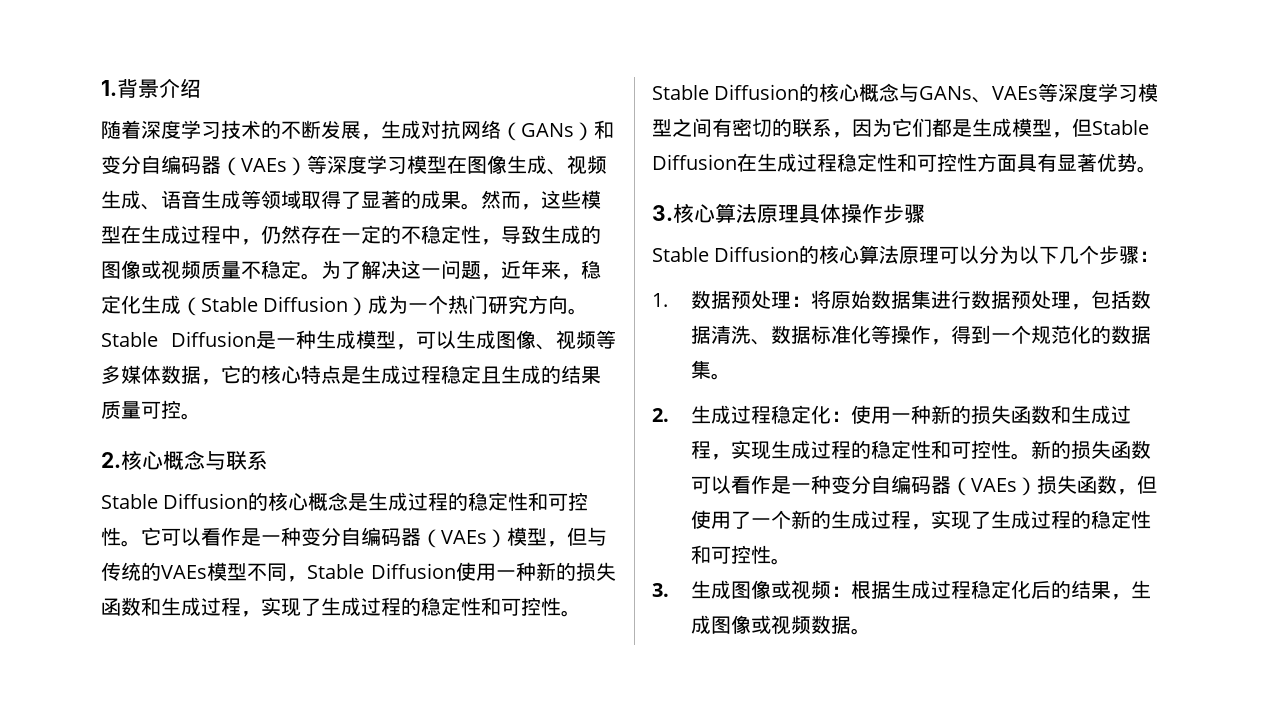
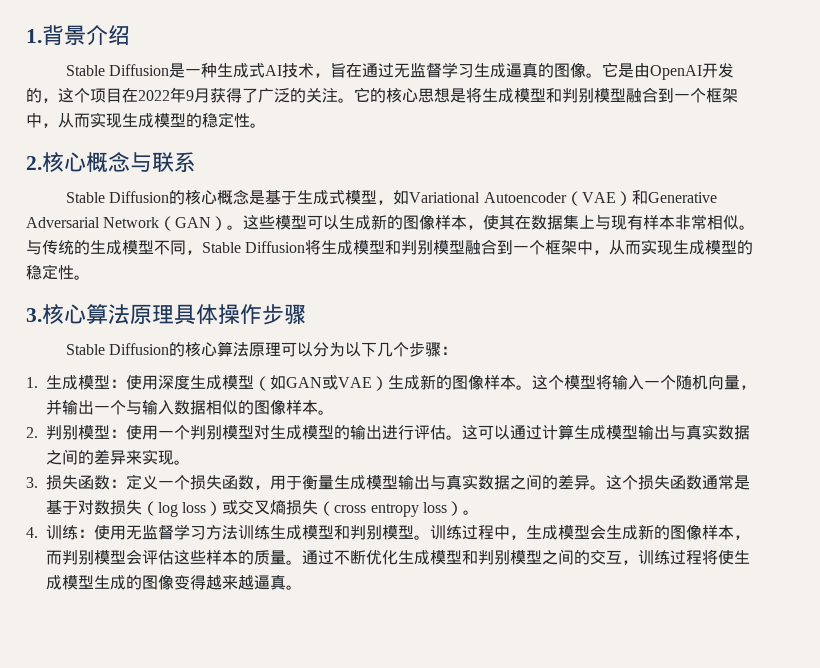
[101,120,614,141] [101,155,607,176] [101,190,601,210] [101,225,601,245] [101,260,601,280] [101,295,589,316] 随着深度学习技术的不断发展，生成对抗网络（GANs）和变分自编码器（VAEs）等深度学习模型在图像生成、视频生成、语音生成等领域取得了显著的成果。然而，这些模型在生成过程中，仍然存在一定的不稳定性，导致生成的图像或视频质量不稳定。为了解决这一问题，近年来，稳定化生成（Stable Diffusion）成为一个热门研究方向。 -> (130, 35) none
[356,330,616,350] [101,365,601,385] [101,400,181,419] 模型，可以生成图像、视频等多媒体数据，它的核心特点是生成过程稳定且生成的结果质量可控 -> [249,62,735,80] [26,87,738,103] [26,112,250,128] 式AI技术，旨在通过无监督学习生成逼真的图像。它是由OpenAI开发的，这个项目在2022年9月获得了广泛的关注。它的核心思想是将生成模型和判别模型融合到一个框架中，从而实现生成模型的稳定性
[368,492,589,511] [101,527,587,548] 生成过程的稳定性和可控性。它可以看作是一种变分自编码器（VAEs）模型，但 -> [265,190,717,206] [26,214,756,231] 基于生成式模型，如Variational Autoencoder（VAE）和Generative Adversarial Network（GAN）。这些模型可以生成新的图像样本，使其在数据集上与现有样本非常相似。
[161,565,207,579] VAEs -> [90,240,122,255] 生成
[456,562,616,581] [101,597,581,617] [652,83,1159,103] [652,118,1149,138] [652,153,1137,172] 使用一种新的损失函数和生成过程，实现了生成过程的稳定性和可控性。Stable Diffusion的核心概念与GANs、VAEs等深度学习模型之间有密切的联系，因为它们都是生成模型，但Stable Diffusion在生成过程稳定性和可控性方面具有显著优势 -> [305,239,754,255] [26,264,74,280] 将生成模型和判别模型融合到一个框架中，从而实现生成模型的稳定性
[690,290,1151,310] [690,325,1151,345] [690,360,731,380] [652,405,1131,424] [690,440,1151,460] [690,475,1157,496] [690,510,1151,530] [690,545,791,565] [652,580,1151,600] [690,615,851,635] 数据预处理：将原始数据集进行数据预处理，包括数据清洗、数据标准化等操作，得到一个规范化的数据集。 // 2.生成过程稳定化：使用一种新的损失函数和生成过程，实现生成过程的稳定性和可控性。新的损失函数可以看作是一种变分自编码器（VAEs）损失函数，但使用了一个新的生成过程，实现了生成过程的稳定性和可控性。 // 3.生成图像或视频：根据生成过程稳定化后的结果，生成图像或视频数据 -> [46,374,756,391] [46,399,334,415] [26,424,750,440] [46,449,190,465] [26,474,750,490] [46,500,479,517] [26,524,750,540] [46,549,750,565] [46,575,286,590] 生成模型：使用深度生成模型（如GAN或VAE）生成新的图像样本。这个模型将输入一个随机向量，并输出一个与输入数据相似的图像样本。 // 2.判别模型：使用一个判别模型对生成模型的输出进行评估。这可以通过计算生成模型输出与真实数据之间的差异来实现。 // 3.损失函数：定义一个损失函数，用于衡量生成模型输出与真实数据之间的差异。这个损失函数通常是基于对数损失（log loss）或交叉熵损失（cross entropy loss）。 // 4.训练：使用无监督学习方法训练生成模型和判别模型。训练过程中，生成模型会生成新的图像样本，而判别模型会评估这些样本的质量。通过不断优化生成模型和判别模型之间的交互，训练过程将使生成模型生成的图像变得越来越逼真

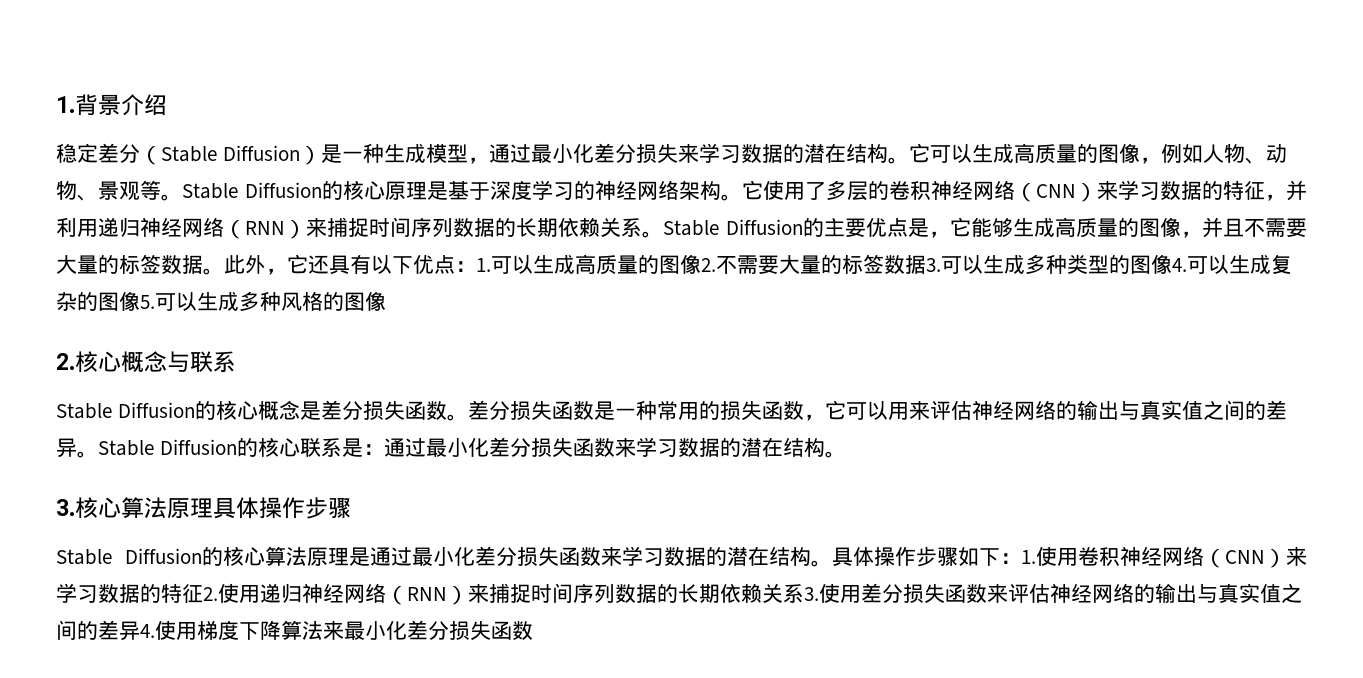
[65,64,170,76] Stable Diffusion -> [56,143,321,165] 稳定差分（Stable Diffusion）
[249,62,735,80] [26,87,738,103] [26,112,266,128] 式AI技术，旨在通过无监督学习生成逼真的图像。它是由OpenAI开发的，这个项目在2022年9月获得了广泛的关注。它的核心思想是将生成模型和判别模型融合到一个框架中，从而实现生成模型的稳定性。 -> [425,143,1287,164] [56,180,1307,202] [56,217,1307,239] [56,254,1292,275] [56,291,386,311] 模型，通过最小化差分损失来学习数据的潜在结构。它可以生成高质量的图像，例如人物、动物、景观等。Stable Diffusion的核心原理是基于深度学习的神经网络架构。它使用了多层的卷积神经网络（CNN）来学习数据的特征，并利用递归神经网络（RNN）来捕捉时间序列数据的长期依赖关系。Stable Diffusion的主要优点是，它能够生成高质量的图像，并且不需要大量的标签数据。此外，它还具有以下优点：1.可以生成高质量的图像2.不需要大量的标签数据3.可以生成多种类型的图像4.可以生成复杂的图像5.可以生成多种风格的图像
[265,190,717,206] [26,214,756,231] [26,239,754,255] [26,264,74,280] 基于生成式模型，如Variational Autoencoder（VAE）和Generative Adversarial Network（GAN）。这些模型可以生成新的图像样本，使其在数据集上与现有样本非常相似。与传统的生成模型不同，Stable Diffusion将生成模型和判别模型融合到一个框架中，从而实现生成模型的稳定性 -> [320,400,1287,421] [56,437,825,458] 差分损失函数。差分损失函数是一种常用的损失函数，它可以用来评估神经网络的输出与真实值之间的差异。Stable Diffusion的核心联系是：通过最小化差分损失函数来学习数据的潜在结构
[281,342,458,357] [26,374,756,391] [46,399,334,415] [26,424,750,440] [46,449,190,465] [26,474,750,490] [46,500,479,517] [26,524,750,540] [46,549,750,565] [46,575,302,590] 可以分为以下几个步骤： // 1.生成模型：使用深度生成模型（如GAN或VAE）生成新的图像样本。这个模型将输入一个随机向量，并输出一个与输入数据相似的图像样本。 // 2.判别模型：使用一个判别模型对生成模型的输出进行评估。这可以通过计算生成模型输出与真实数据之间的差异来实现。 // 3.损失函数：定义一个损失函数，用于衡量生成模型输出与真实数据之间的差异。这个损失函数通常是基于对数损失（log loss）或交叉熵损失（cross entropy loss）。 // 4.训练：使用无监督学习方法训练生成模型和判别模型。训练过程中，生成模型会生成新的图像样本，而判别模型会评估这些样本的质量。通过不断优化生成模型和判别模型之间的交互，训练过程将使生成模型生成的图像变得越来越逼真。 -> [348,546,1307,568] [56,583,1302,605] [56,620,533,641] 是通过最小化差分损失函数来学习数据的潜在结构。具体操作步骤如下：1.使用卷积神经网络（CNN）来学习数据的特征2.使用递归神经网络（RNN）来捕捉时间序列数据的长期依赖关系3.使用差分损失函数来评估神经网络的输出与真实值之间的差异4.使用梯度下降算法来最小化差分损失函数

